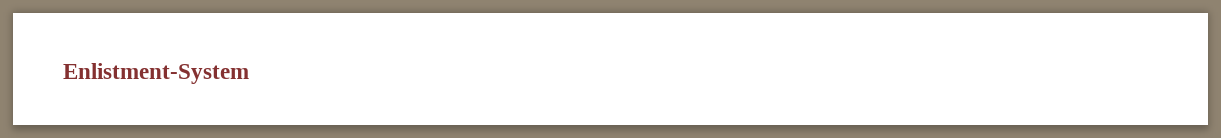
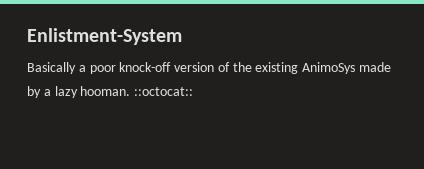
(249, 73) none -> [27,62,392,74] [27,86,194,98] // Basically a poor knock-off version of the existing AnimoSys made by a lazy hooman. ::octocat::

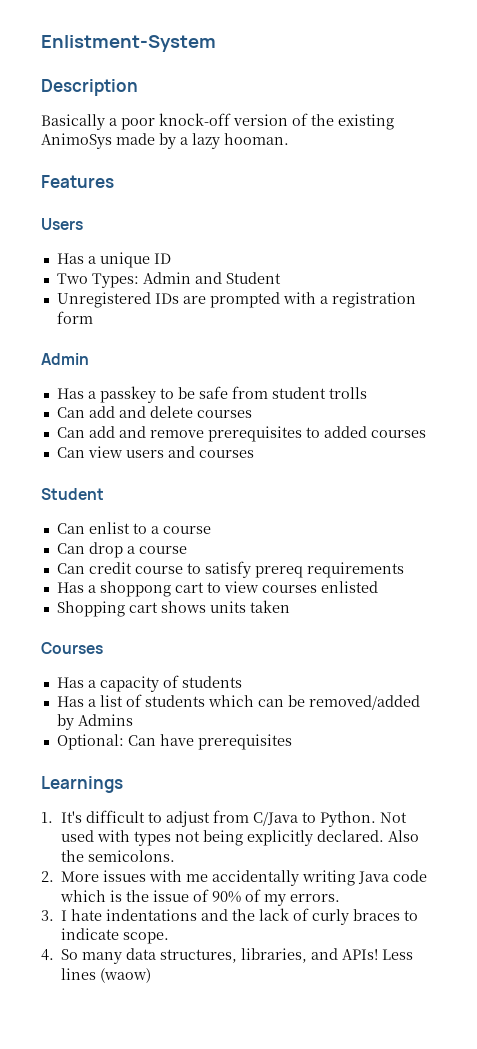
(182, 36) none -> [41,79,138,96] // Description
[134,87,194,96] ::octocat:: -> [41,175,114,188] [41,218,83,230] [56,252,171,268] [56,272,281,288] [56,292,416,308] [56,311,93,324] [41,353,89,365] [56,386,367,403] [56,406,252,418] [56,426,426,442] [56,446,254,458] [41,488,104,500] [56,522,211,534] [56,542,187,558] [56,561,404,578] [56,581,378,597] [56,600,290,617] [41,642,103,654] [56,675,242,692] [56,694,420,710] [56,714,133,730] [56,734,292,750] [41,776,123,793] [41,810,407,827] [60,830,419,846] [60,850,175,862] [41,870,428,886] [60,889,341,906] [41,908,419,925] [61,928,170,944] [41,948,414,964] [61,968,152,983] // Features // Users // Has a unique ID // Two Types: Admin and Student // Unregistered IDs are prompted with a registration form // Admin // Has a passkey to be safe from student trolls // Can add and delete courses // Can add and remove prerequisites to added courses // Can view users and courses // Student // Can enlist to a course // Can drop a course // Can credit course to satisfy prereq requirements // Has a shoppong cart to view courses enlisted // Shopping cart shows units taken // Courses // Has a capacity of students // Has a list of students which can be removed/added by Admins // Optional: Can have prerequisites // Learnings // 1. It's difficult to adjust from C/Java to Python. Not used with types not being explicitly declared. Also the semicolons. // 2. More issues with me accidentally writing Java code which is the issue of 90% of my errors. // 3. I hate indentations and the lack of curly braces to indicate scope. // 4. So many data structures, libraries, and APIs! Less lines (waow)

